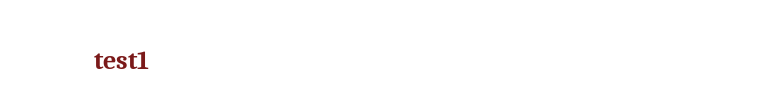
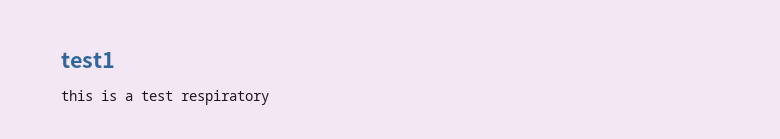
(149, 60) none -> [61,90,269,105] // this is a test respiratory

